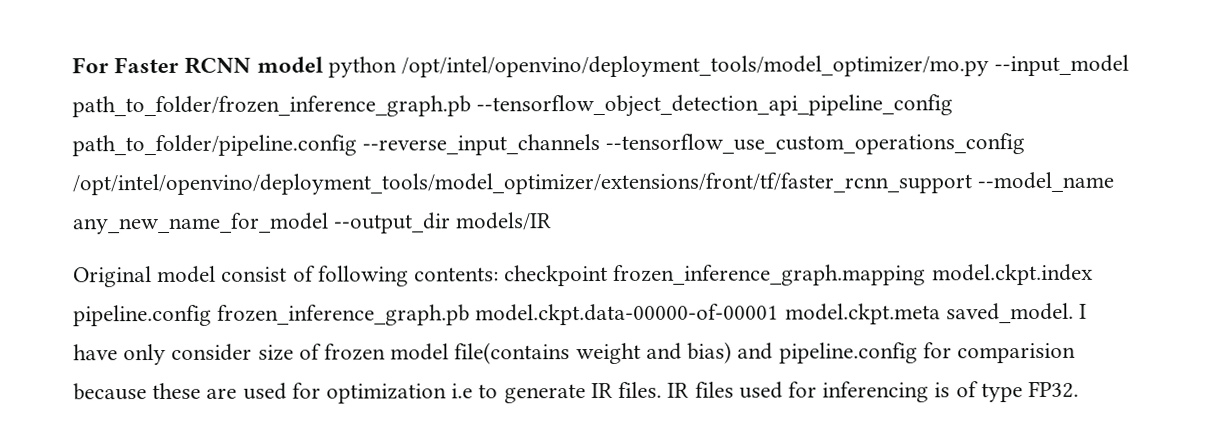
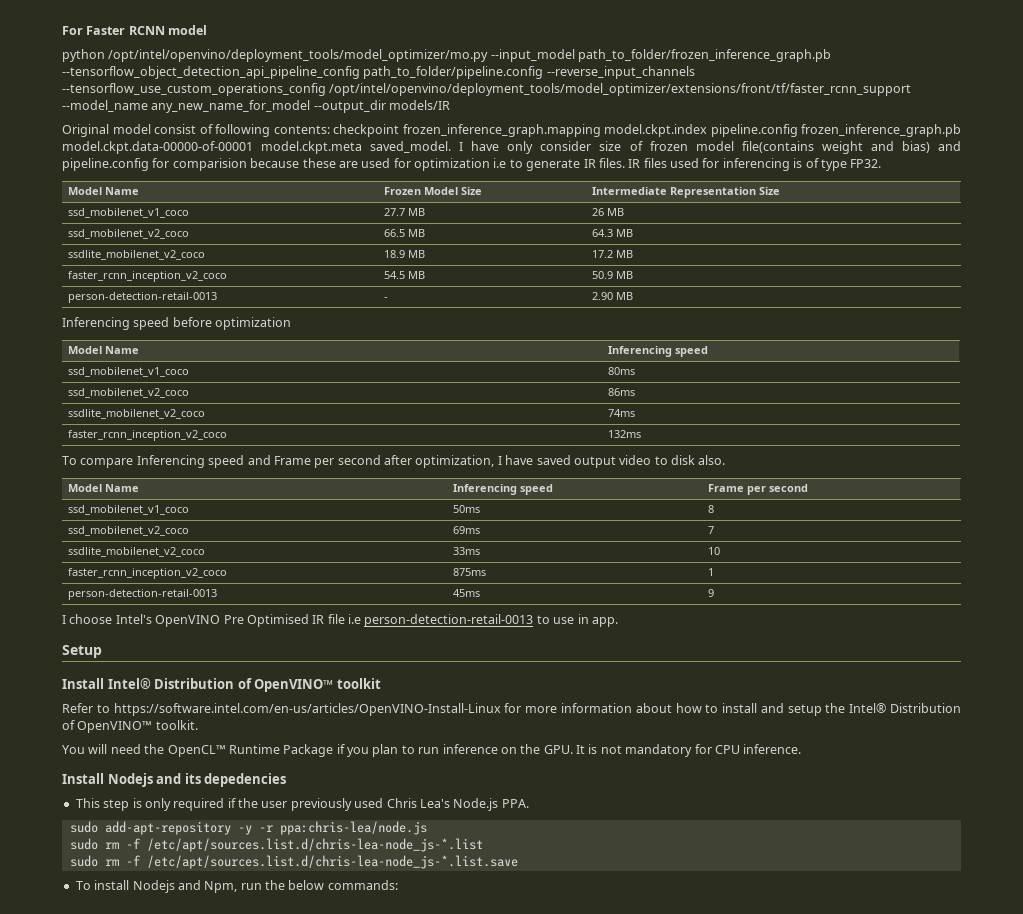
(324, 64) none -> (208, 30) //
(1079, 389) none -> [67,187,139,195] [383,187,482,195] [591,187,780,198] [67,208,189,218] [383,208,425,216] [591,208,624,216] [67,229,189,239] [383,229,425,237] [591,229,633,237] [67,250,205,260] [383,250,425,258] [591,250,633,258] [67,271,227,282] [383,271,425,279] [591,271,633,279] [67,292,217,303] [383,297,388,300] [591,292,633,300] [62,317,292,330] [67,346,139,354] [607,346,708,357] [67,367,189,377] [607,367,635,375] [67,388,189,398] [607,388,635,396] [67,409,205,419] [607,409,635,417] [67,430,227,441] [607,430,641,438] [62,455,726,468] [67,484,139,492] [452,484,553,495] [707,484,808,495] [67,505,189,515] [452,505,480,513] [707,505,714,513] [67,526,189,536] [452,526,480,534] [707,526,714,534] [67,547,205,557] [452,547,480,555] [707,547,720,555] [67,568,227,579] [452,568,486,576] [707,568,714,576] [67,589,217,600] [452,589,480,597] [707,589,714,597] [62,614,618,627] [62,645,102,658] [62,678,381,692] [62,703,962,716] [62,720,198,733] [62,744,802,757] [62,773,287,787] [75,798,529,811] [69,821,427,835] [69,838,483,852] [69,855,518,869] [75,880,398,893] // Model Name | Frozen Model Size | Intermediate Representation Size // ssd_mobilenet_v1_coco | 27.7 MB | 26 MB // ssd_mobilenet_v2_coco | 66.5 MB | 64.3 MB // ssdlite_mobilenet_v2_coco | 18.9 MB | 17.2 MB // faster_rcnn_inception_v2_coco | 54.5 MB | 50.9 MB // person-detection-retail-0013 | - | 2.90 MB // Inferencing speed before optimization // Model Name | Inferencing speed // ssd_mobilenet_v1_coco | 80ms // ssd_mobilenet_v2_coco | 86ms // ssdlite_mobilenet_v2_coco | 74ms // faster_rcnn_inception_v2_coco | 132ms // To compare Inferencing speed and Frame per second after optimization, I have saved output video to disk also. // Model Name | Inferencing speed | Frame per second // ssd_mobilenet_v1_coco | 50ms | 8 // ssd_mobilenet_v2_coco | 69ms | 7 // ssdlite_mobilenet_v2_coco | 33ms | 10 // faster_rcnn_inception_v2_coco | 875ms | 1 // person-detection-retail-0013 | 45ms | 9 // I choose Intel's OpenVINO Pre Optimised IR file i.e person-detection-retail-0013 to use in app. // Setup // Install Intel® Distribution of OpenVINO™ toolkit // Refer to https://software.intel.com/en-us/articles/OpenVINO-Install-Linux for more information about how to install and setup the Intel® Distribution of OpenVINO™ toolkit. // You will need the OpenCL™ Runtime Package if you plan to run inference on the GPU. It is not mandatory for CPU inference. // Install Nodejs and its depedencies // This step is only required if the user previously used Chris Lea's Node.js PPA. // sudo add-apt-repository -y -r ppa:chris-lea/node.js // sudo rm -f /etc/apt/sources.list.d/chris-lea-node_js-*.list // sudo rm -f /etc/apt/sources.list.d/chris-lea-node_js-*.list.save // To install Nodejs and Npm, run the below commands:

